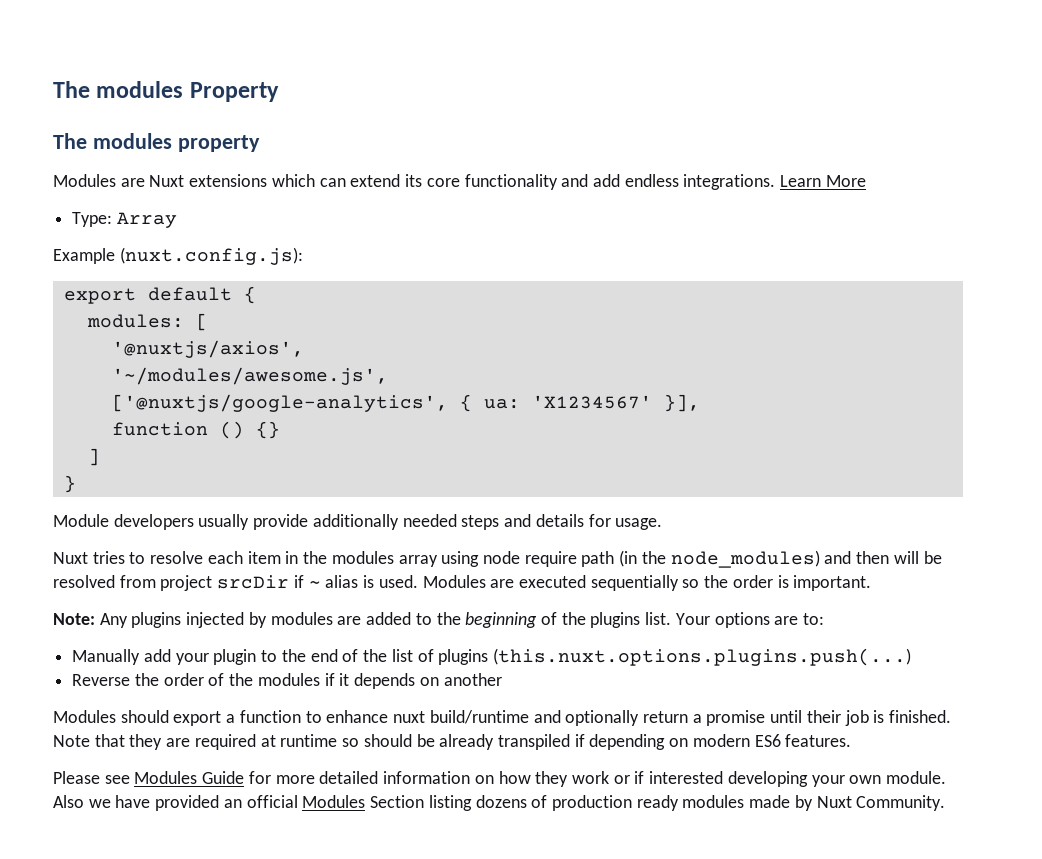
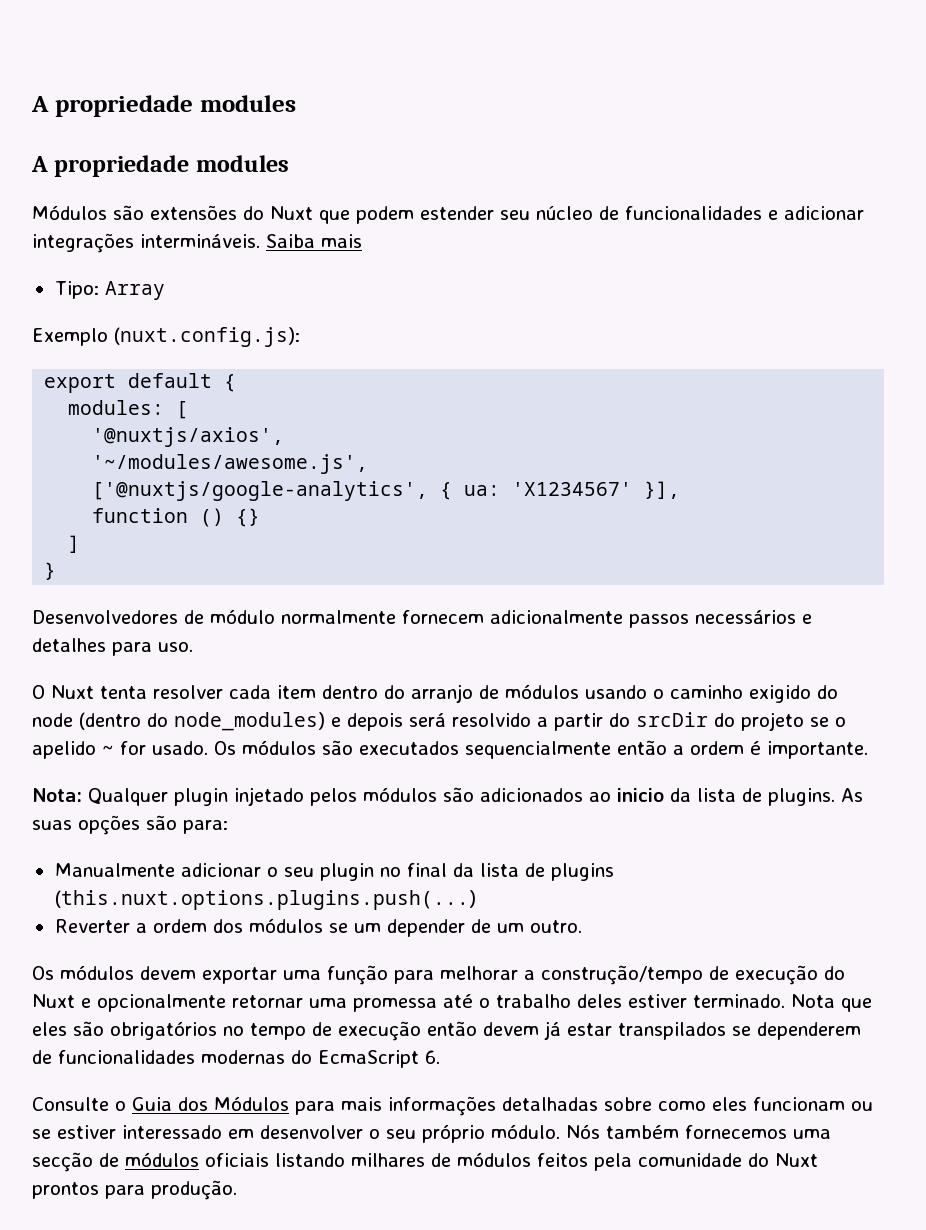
[53,81,279,102] [53,133,260,152] [53,174,866,190] [72,212,113,227] The modules Property // The modules property // Modules are Nuxt extensions which can extend its core functionality and add endless integrations. Learn More // Type: -> [31,95,296,117] [31,155,289,177] [32,205,864,224] [32,233,362,253] [54,281,99,299] A propriedade modules // A propriedade modules // Módulos são extensões do Nuxt que podem estender seu núcleo de funcionalidades e adicionar integrações intermináveis. Saiba mais // Tipo:
[53,248,115,264] Example -> [32,328,108,346] Exemplo
[53,514,663,530] [53,550,942,568] [53,575,872,591] [53,612,825,628] [72,648,911,666] [72,673,502,689] [53,710,952,726] [53,734,852,750] [53,771,947,787] [53,795,946,811] Module developers usually provide additionally needed steps and details for usage. // Nuxt tries to resolve each item in the modules array using node require path (in the node_modules) and then will be resolved from project srcDir if ~ alias is used. Modules are executed sequentially so the order is important. // Note: Any plugins injected by modules are added to the beginning of the plugins list. Your options are to: // Manually add your plugin to the end of the list of plugins (this.nuxt.options.plugins.push(...) // Reverse the order of the modules if it depends on another // Modules should export a function to enhance nuxt build/runtime and optionally return a promise until their job is finished. Note that they are required at runtime so should be already transpiled if depending on modern ES6 features. // Please see Modules Guide for more detailed information on how they work or if interested developing your own module. Also we have provided an official Modules Section listing dozens of production ready modules made by Nuxt Community. -> [32,609,812,628] [32,638,193,656] [32,684,838,703] [32,712,846,731] [32,740,868,759] [32,787,863,806] [32,815,228,835] [54,863,614,881] [54,890,476,910] [54,918,582,937] [32,965,845,985] [32,994,872,1012] [32,1021,861,1041] [32,1050,440,1068] [32,1096,873,1116] [32,1124,831,1143] [32,1152,818,1172] [32,1180,237,1200] Desenvolvedores de módulo normalmente fornecem adicionalmente passos necessários e detalhes para uso. // O Nuxt tenta resolver cada item dentro do arranjo de módulos usando o caminho exigido do node (dentro do node_modules) e depois será resolvido a partir do srcDir do projeto se o apelido ~ for usado. Os módulos são executados sequencialmente então a ordem é importante. // Nota: Qualquer plugin injetado pelos módulos são adicionados ao inicio da lista de plugins. As suas opções são para: // Manualmente adicionar o seu plugin no final da lista de plugins (this.nuxt.options.plugins.push(...) // Reverter a ordem dos módulos se um depender de um outro. // Os módulos devem exportar uma função para melhorar a construção/tempo de execução do Nuxt e opcionalmente retornar uma promessa até o trabalho deles estiver terminado. Nota que eles são obrigatórios no tempo de execução então devem já estar transpilados se dependerem de funcionalidades modernas do EcmaScript 6. // Consulte o Guia dos Módulos para mais informações detalhadas sobre como eles funcionam ou se estiver interessado em desenvolver o seu próprio módulo. Nós também fornecemos uma secção de módulos oficiais listando milhares de módulos feitos pela comunidade do Nuxt prontos para produção.

